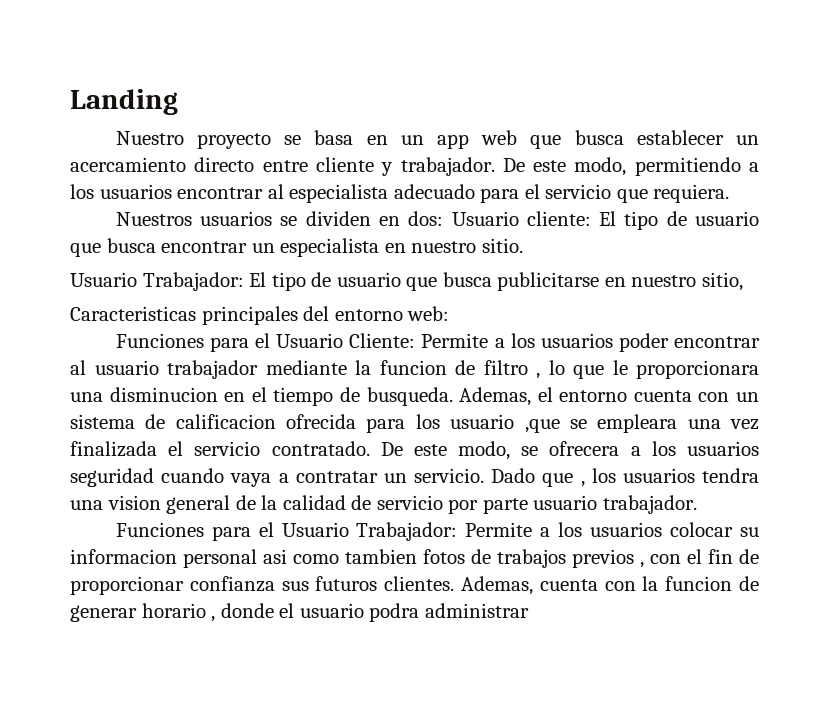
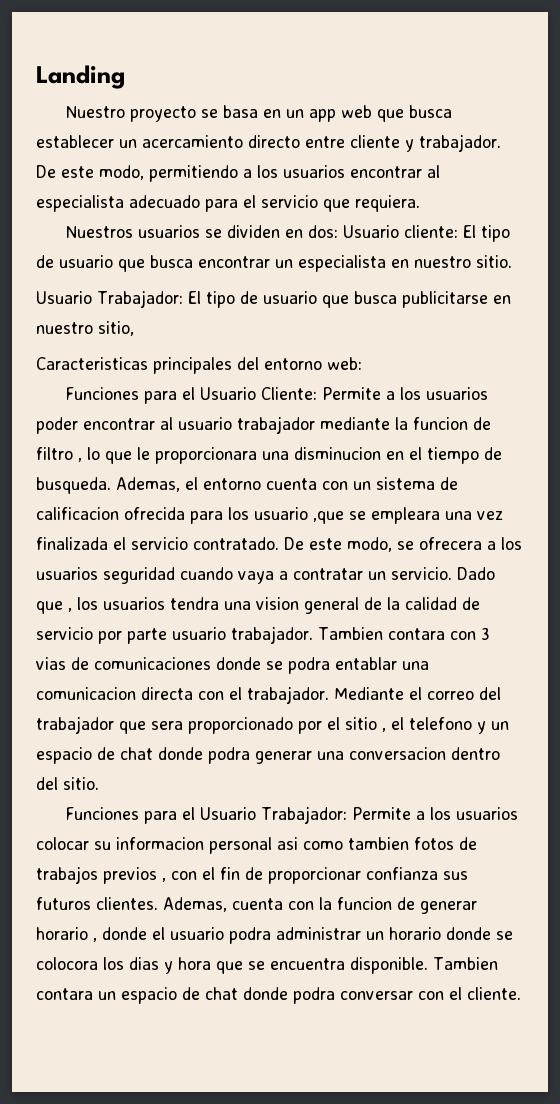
(697, 504) none -> [318,627,490,640] [36,657,429,674] [36,686,501,704] [36,716,509,734] [36,747,500,764] [36,777,99,790] Tambien contara con 3 vias de comunicaciones donde se podra entablar una comunicacion directa con el trabajador. Mediante el correo del trabajador que sera proporcionado por el sitio , el telefono y un espacio de chat donde podra generar una conversacion dentro del sitio.
(529, 610) none -> [366,927,513,940] [36,957,498,974] [36,987,521,1004] un horario donde se colocora los dias y hora que se encuentra disponible. Tambien contara un espacio de chat donde podra conversar con el cliente.

